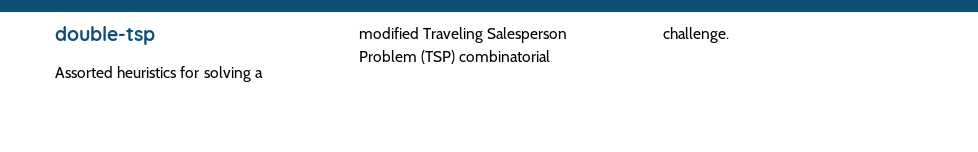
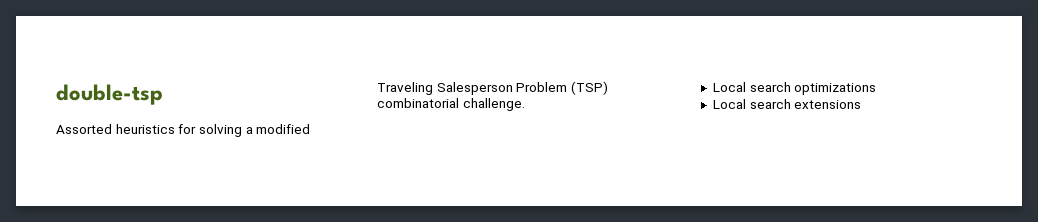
(729, 35) none -> [712,82,877,95] [712,99,862,109] // Local search optimizations // Local search extensions

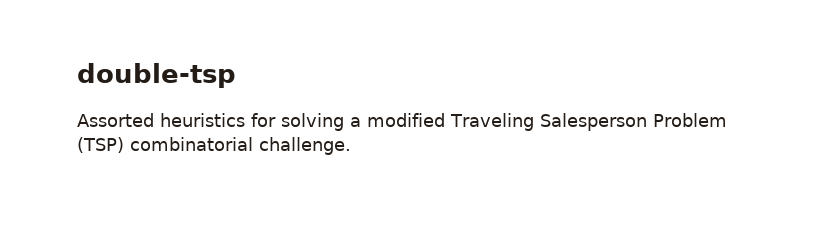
[712,82,877,95] [712,99,862,109] // Local search optimizations // Local search extensions -> (351, 146) none

